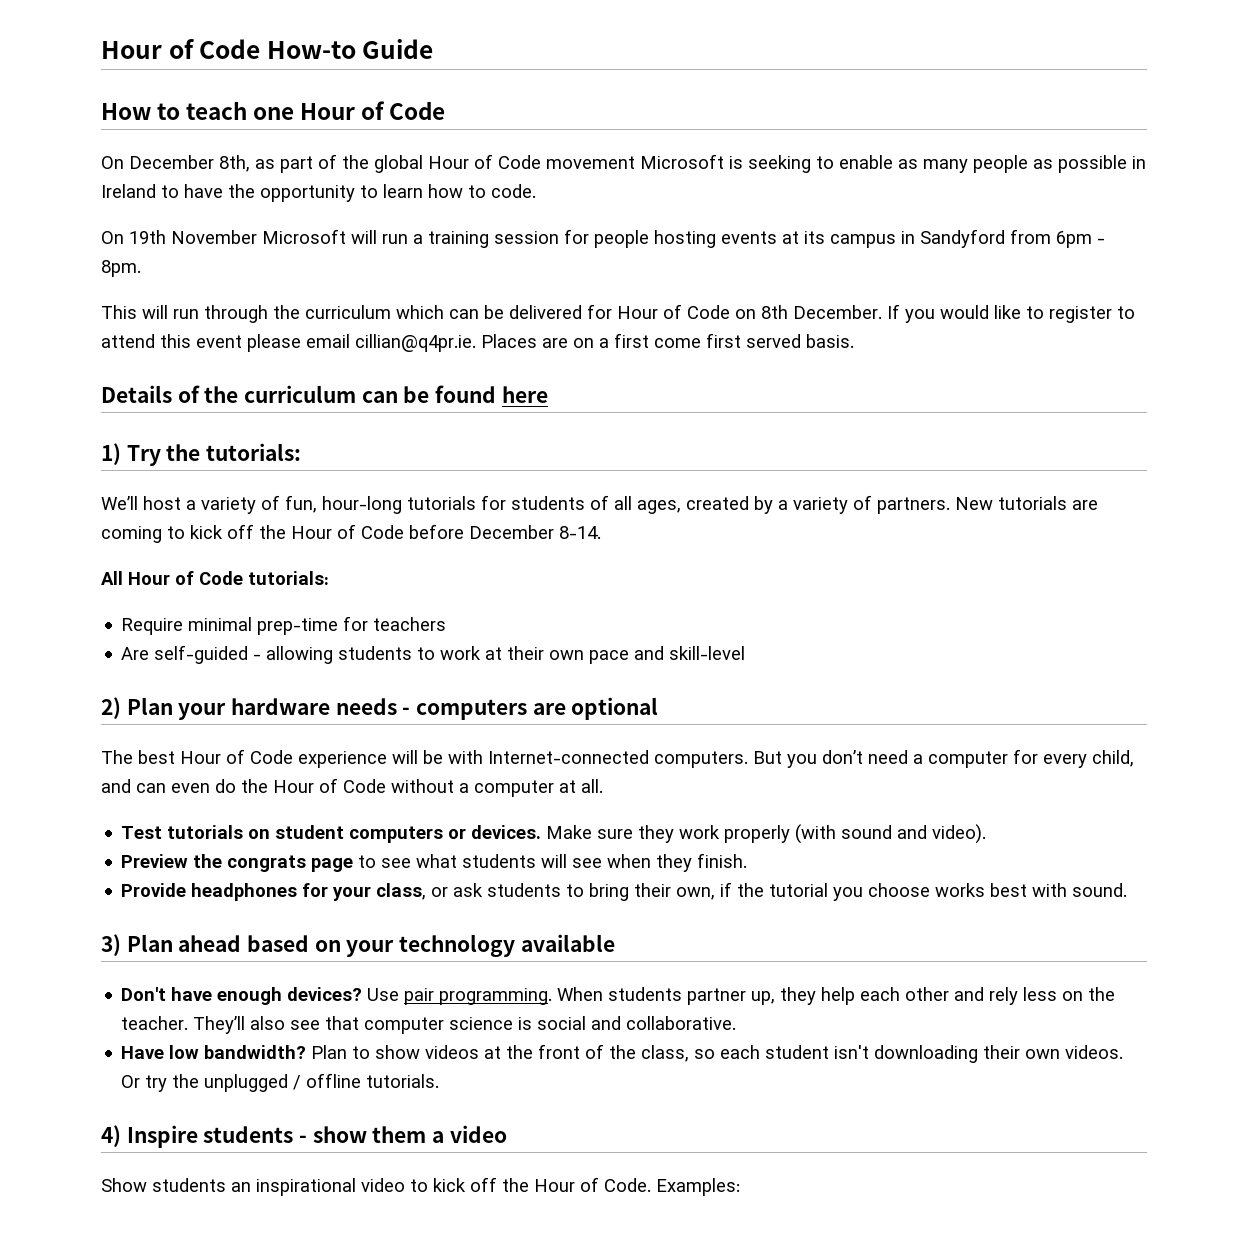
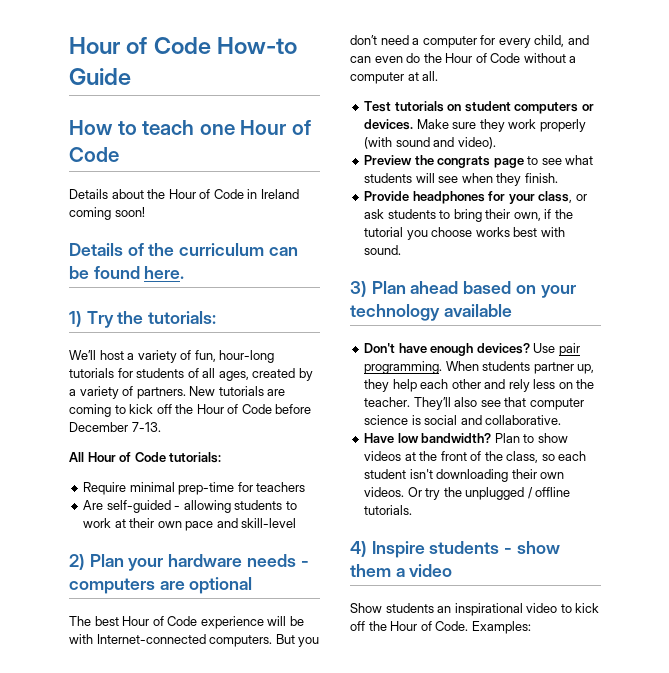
[101,154,1146,173] [101,184,536,202] [101,229,1105,248] [101,260,141,277] [101,304,1135,323] [101,333,854,352] On December 8th, as part of the global Hour of Code movement Microsoft is seeking to enable as many people as possible in Ireland to have the opportunity to learn how to code. // On 19th November Microsoft will run a training session for people hosting events at its campus in Sandyford from 6pm - 8pm. // This will run through the curriculum which can be delivered for Hour of Code on 8th December. If you would like to register to attend this event please email cillian@q4pr.ie. Places are on a first come first served basis. -> [69,189,299,199] [69,207,145,220] Details about the Hour of Code in Ireland coming soon!
[501,386,548,403] here -> [144,266,185,279] here.
[559,526,601,539] 8-14. -> [131,422,161,432] 7-13.

